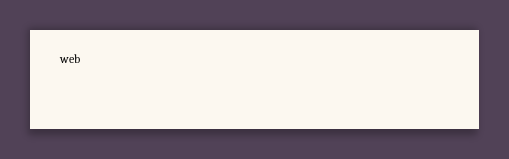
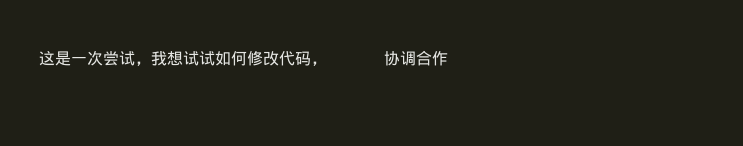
[59,54,80,63] web -> [39,50,448,66] 这是一次尝试，我想试试如何修改代码，协调合作

